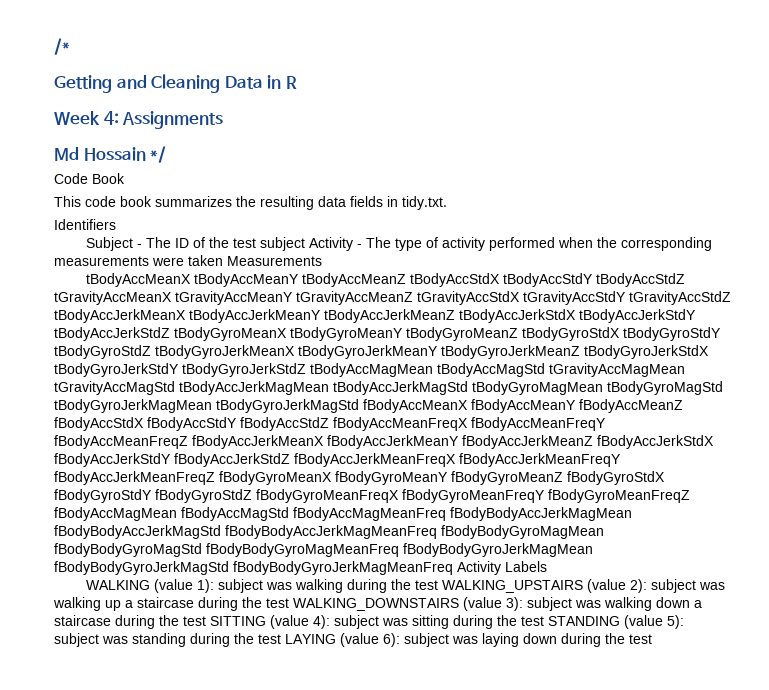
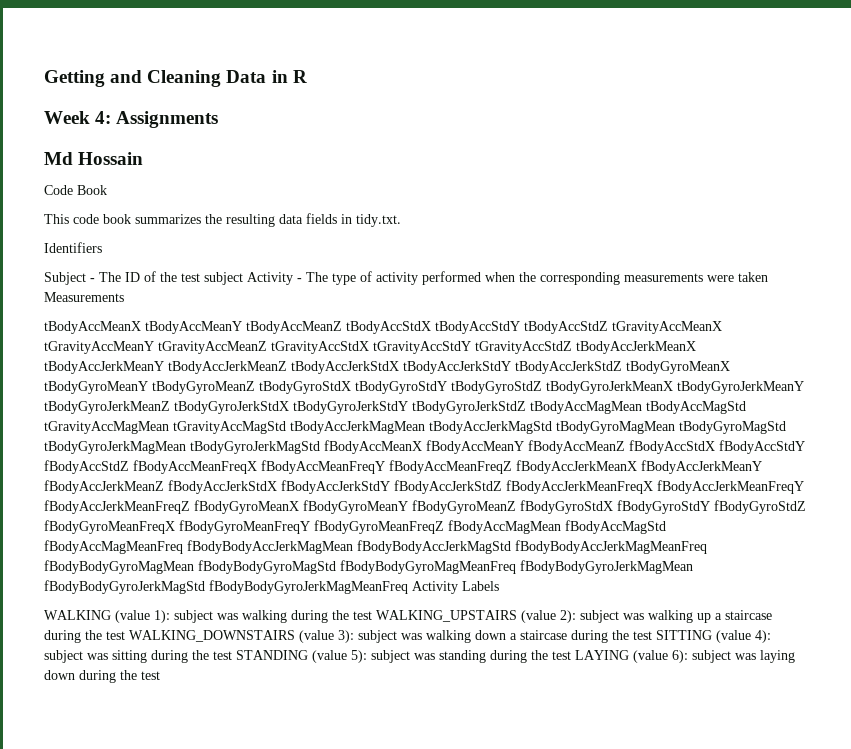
[54,38,70,55] /* // -> (44, 78) none
[150,146,167,163] */ -> (144, 158) none

